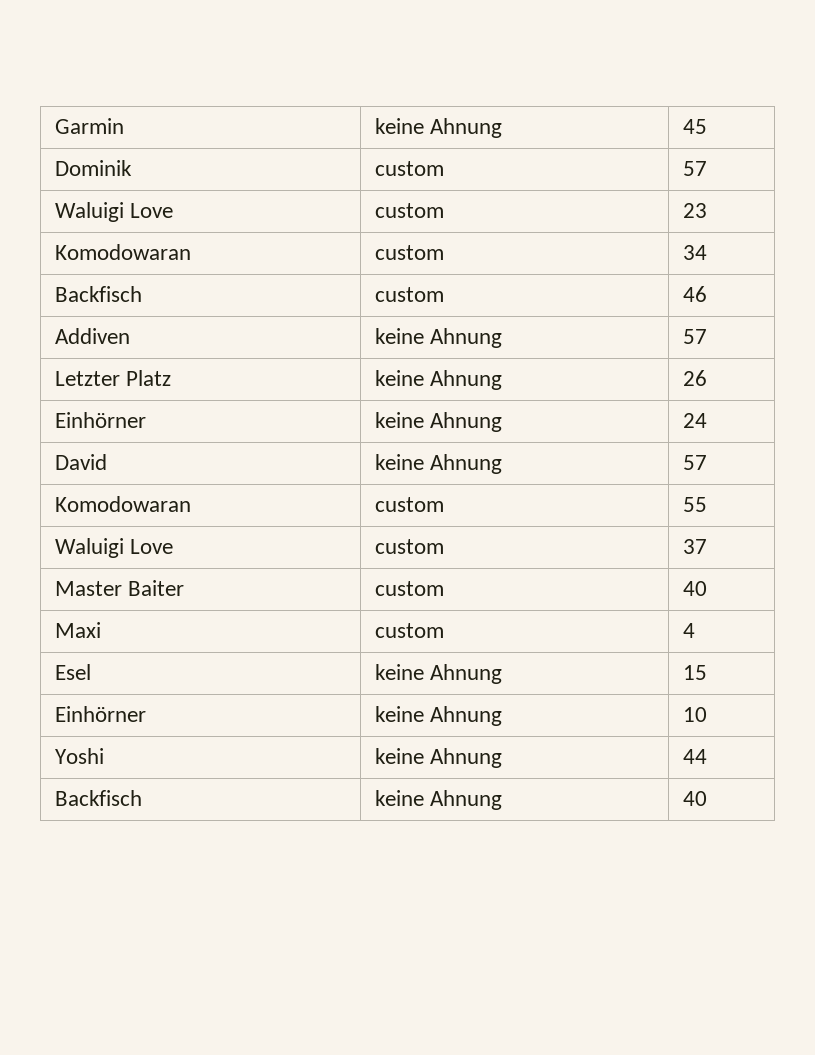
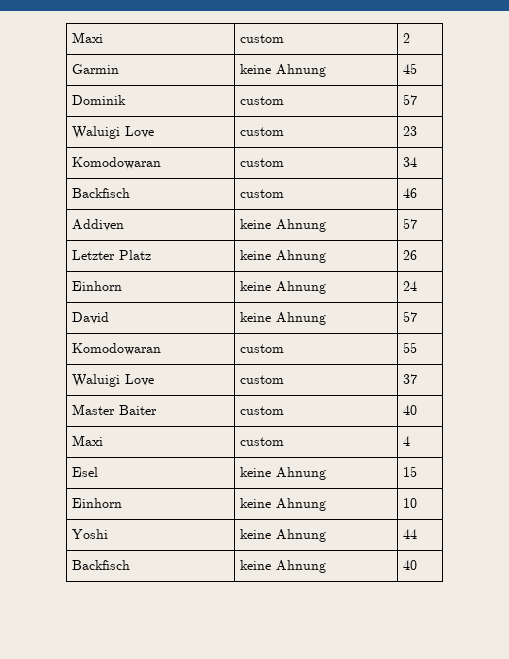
(55, 126) none -> [71,32,103,43] [239,34,284,43] [402,33,410,43] Maxi | custom | 2 //
[55,412,147,428] Einhörner -> [71,281,122,291] Einhorn
[55,706,147,722] Einhörner -> [71,498,122,508] Einhorn

